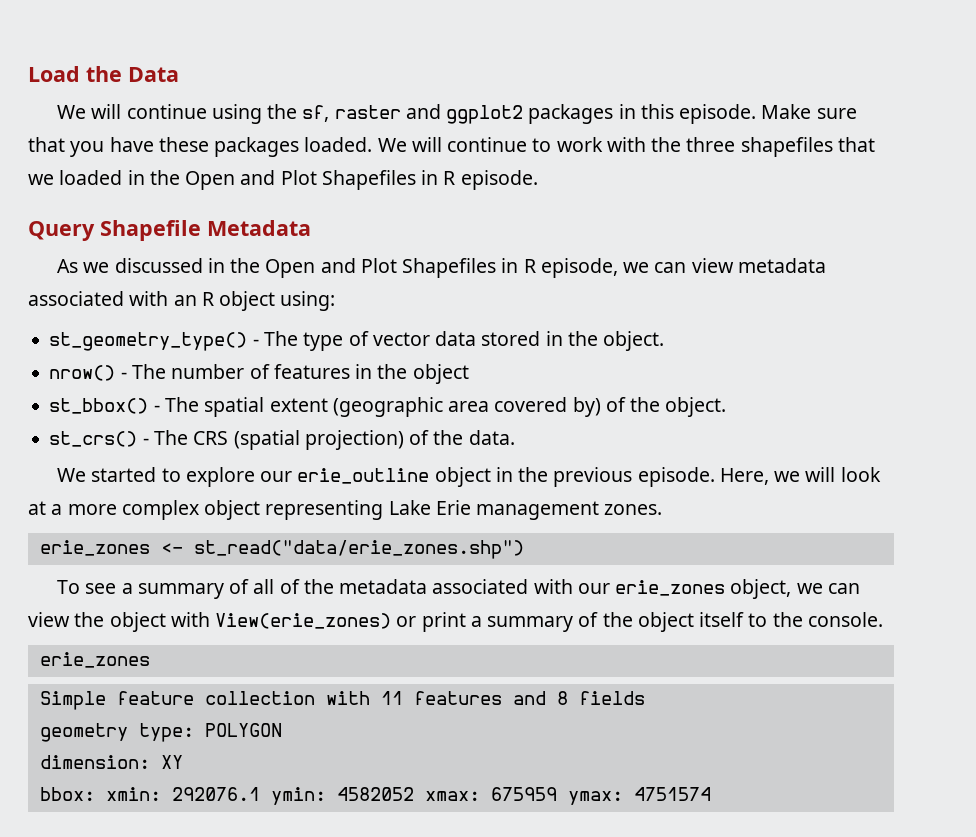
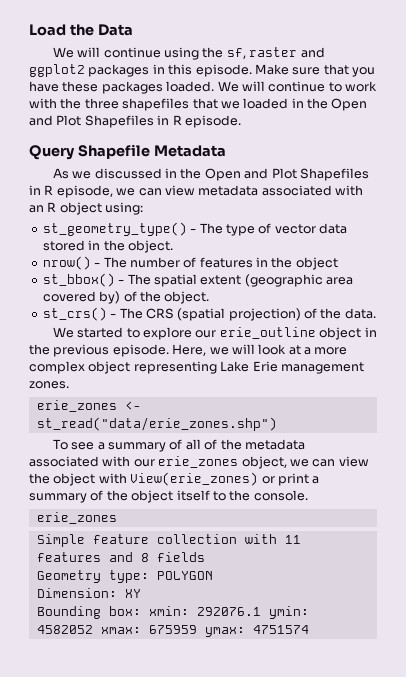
[39,723,128,742] geometry -> [36,570,101,583] Geometry
[39,755,150,769] dimension: -> [36,588,117,598] Dimension:
[39,787,95,801] bbox: -> [36,606,141,619] Bounding box:

